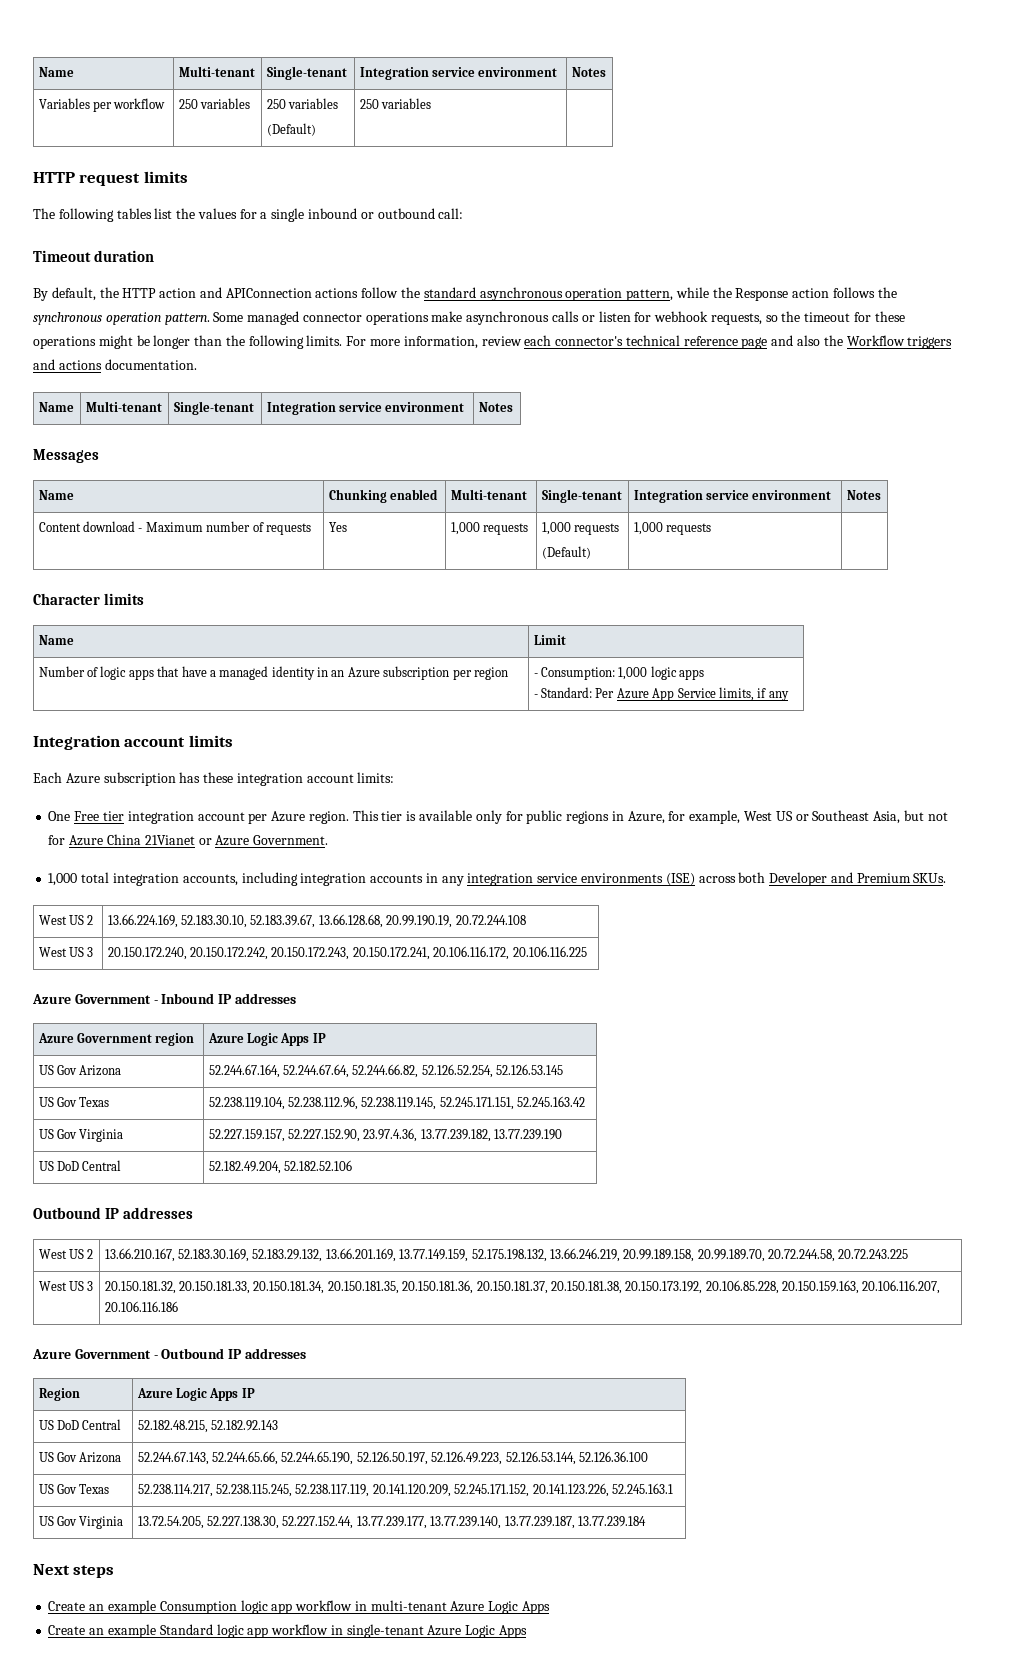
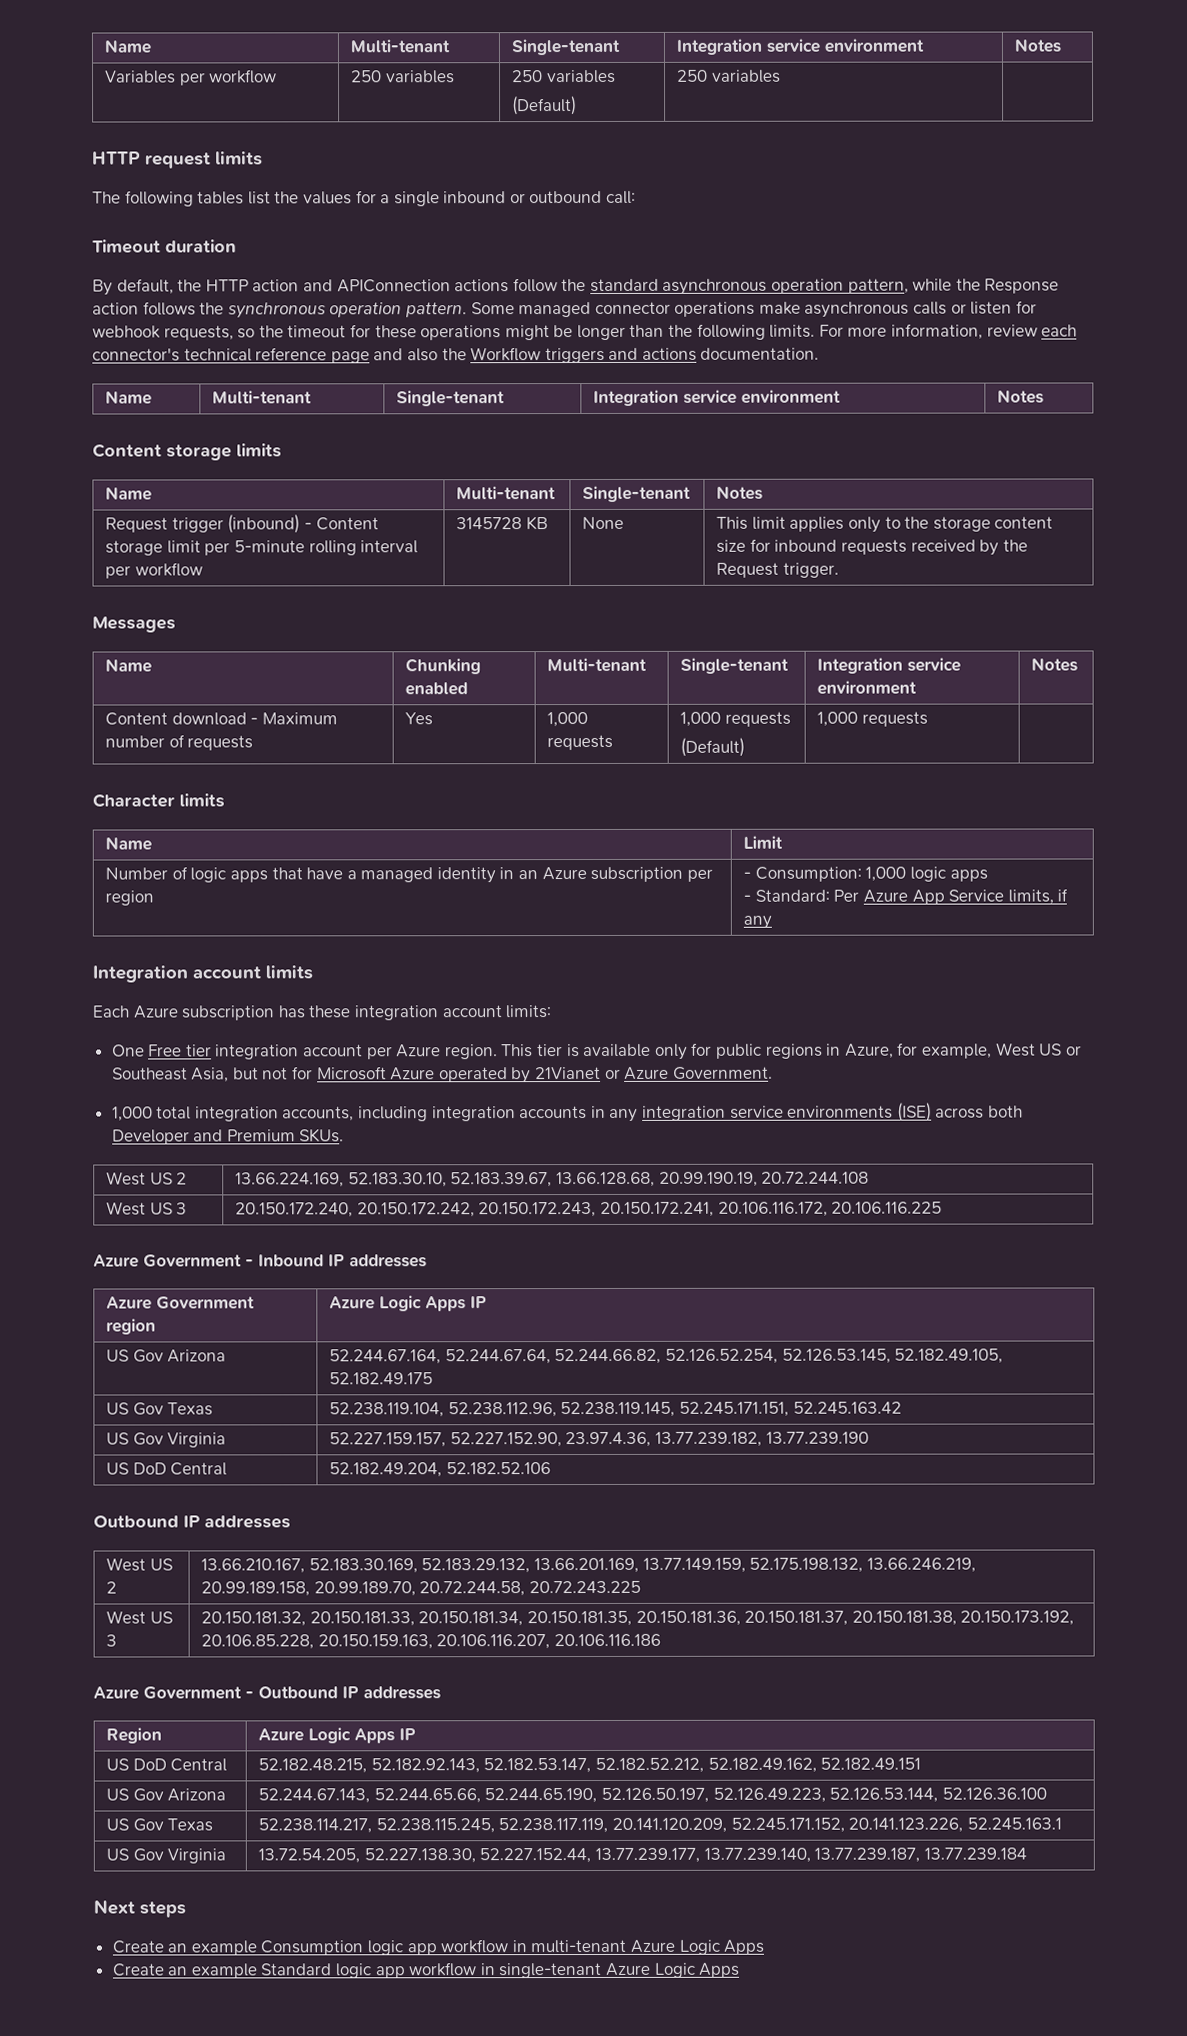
(513, 407) none -> [92,443,282,461] [105,486,153,501] [456,486,557,501] [582,485,692,503] [716,485,764,500] [105,514,379,534] [105,540,419,556] [105,562,203,579] [456,516,548,531] [582,516,625,530] [716,516,1054,533] [716,538,1028,556] [716,562,839,578] // Content storage limits // Name | Multi-tenant | Single-tenant | Notes // Request trigger (inbound) - Content storage limit per 5-minute rolling interval per workflow | 3145728 KB | None | This limit applies only to the storage content size for inbound requests received by the Request trigger.
[69,834,141,846] Azure China -> [316,1066,532,1084] Microsoft Azure operated by
[496,1064,564,1075] 52.126.53.145 -> [781,1348,1004,1364] [329,1372,434,1385] 52.126.53.145, 52.182.49.105, 52.182.49.175
[211,1420,279,1431] 52.182.92.143 -> [370,1757,922,1774] 52.182.92.143, 52.182.53.147, 52.182.52.212, 52.182.49.162, 52.182.49.151

